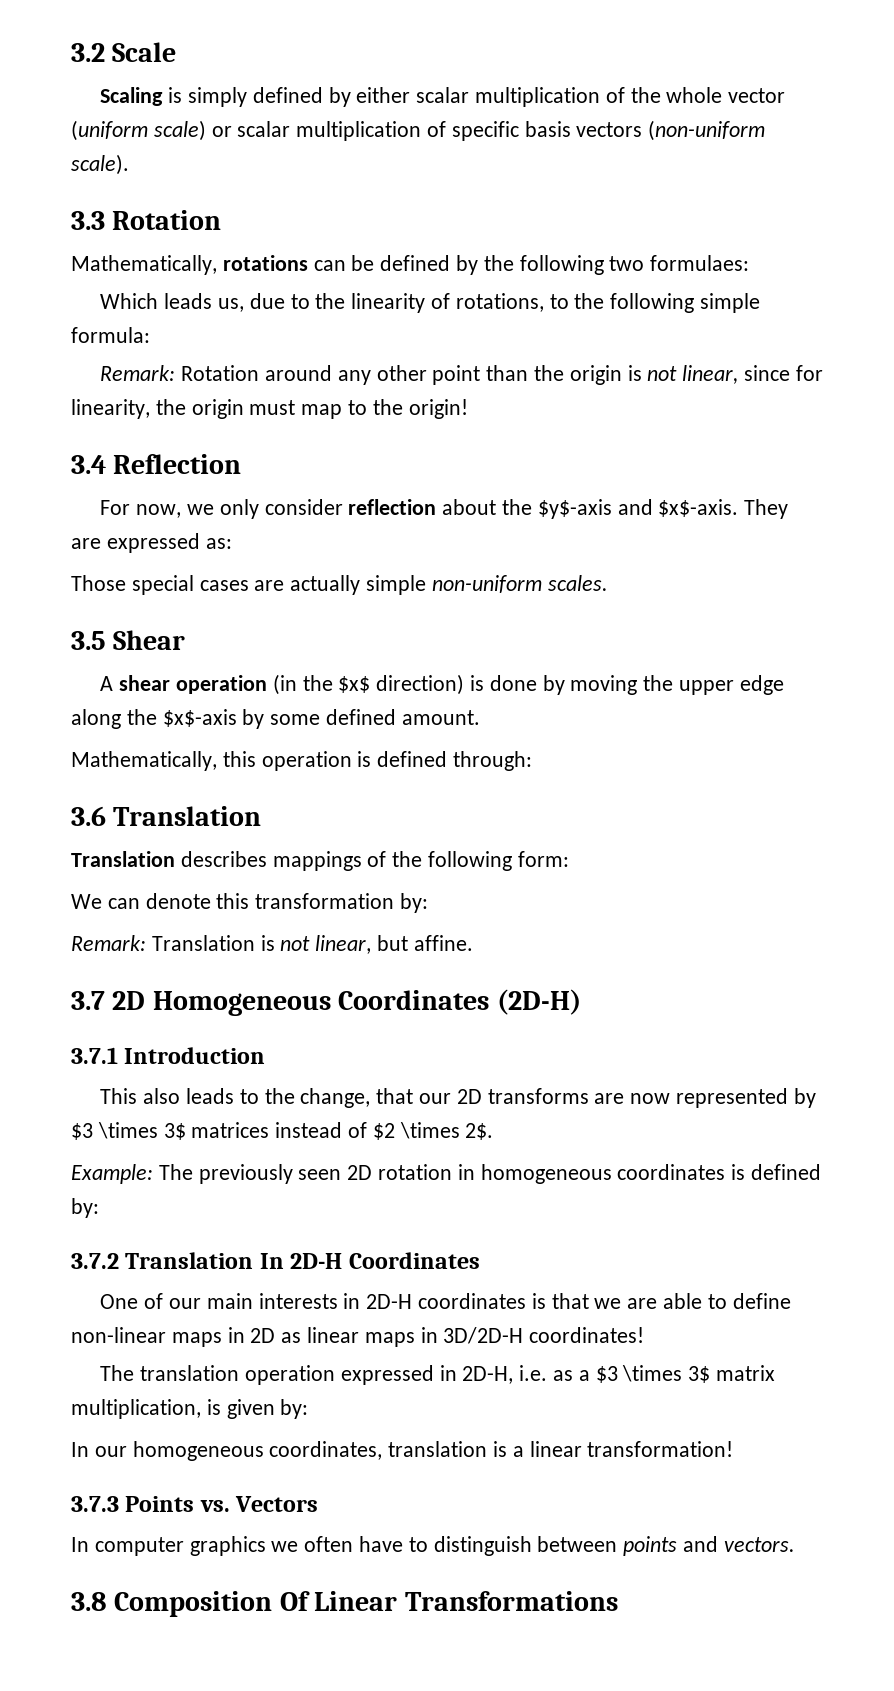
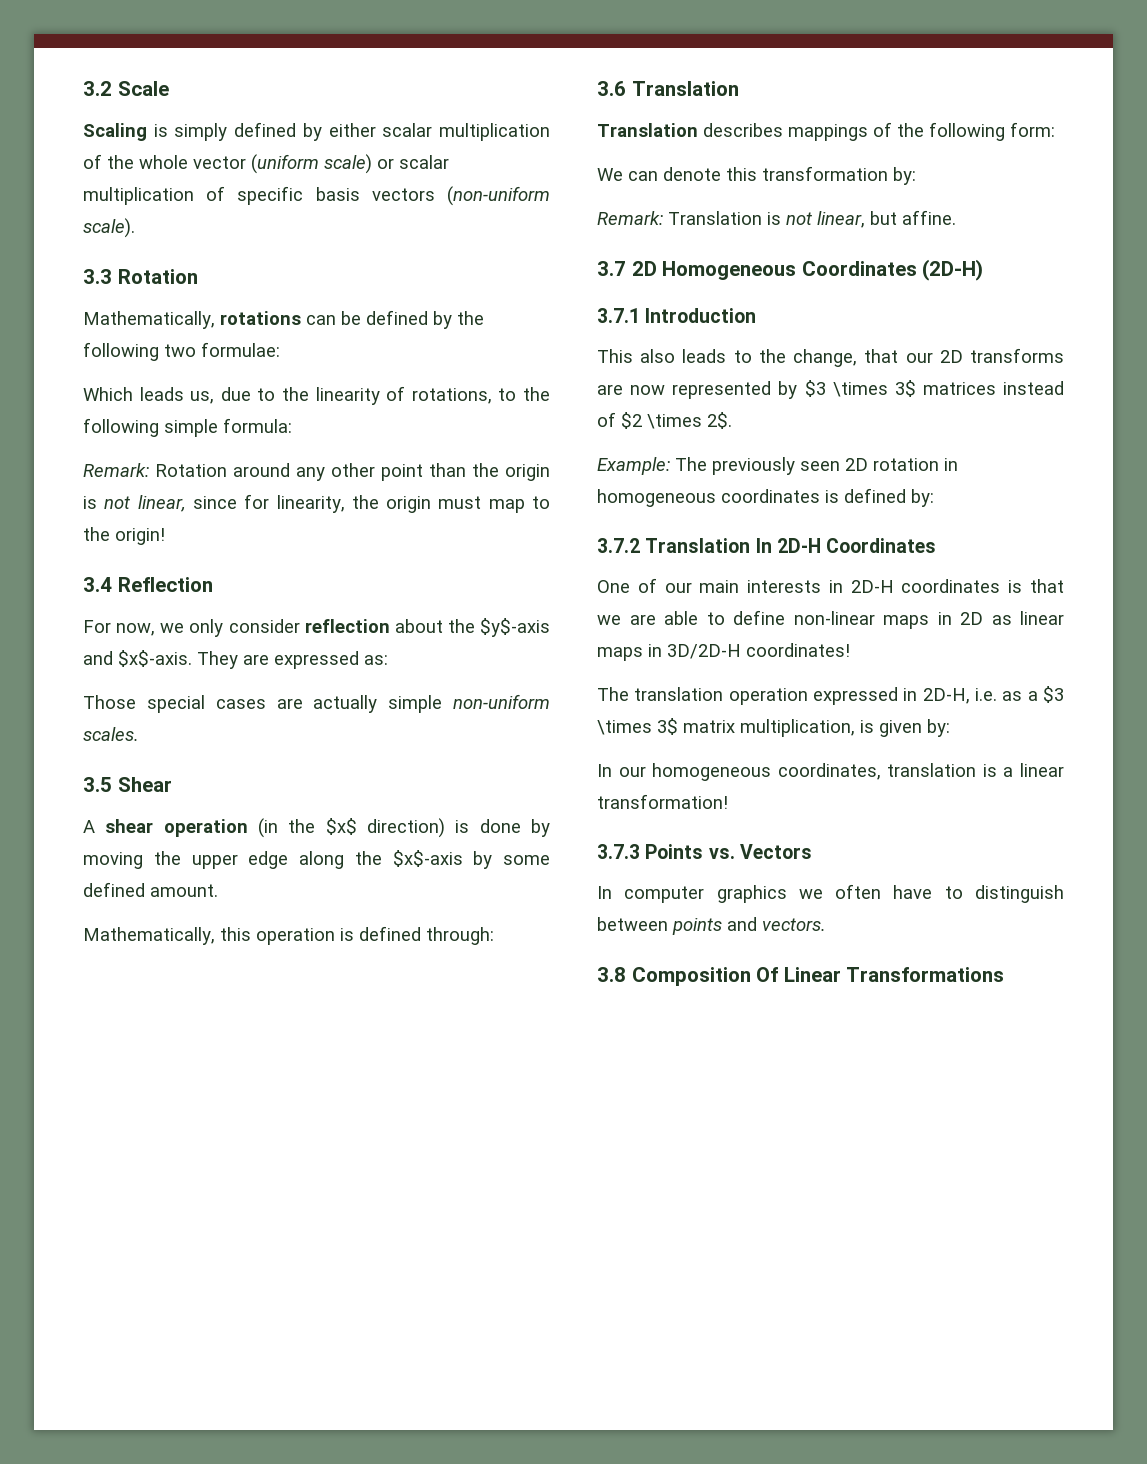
[650,255,750,271] formulaes: -> [201,342,280,357] formulae:

